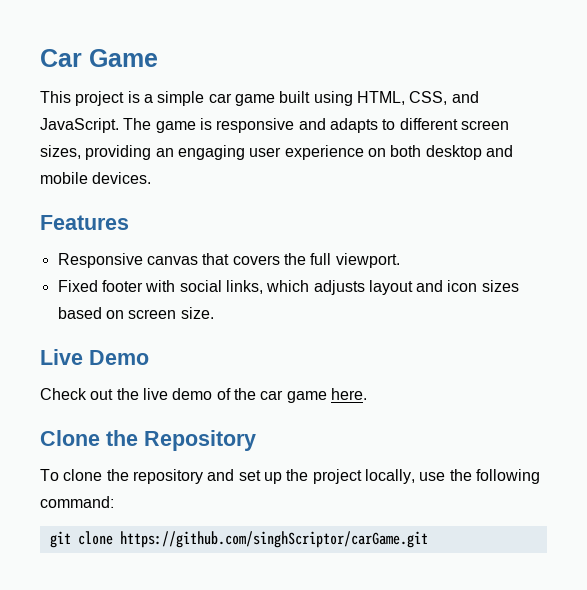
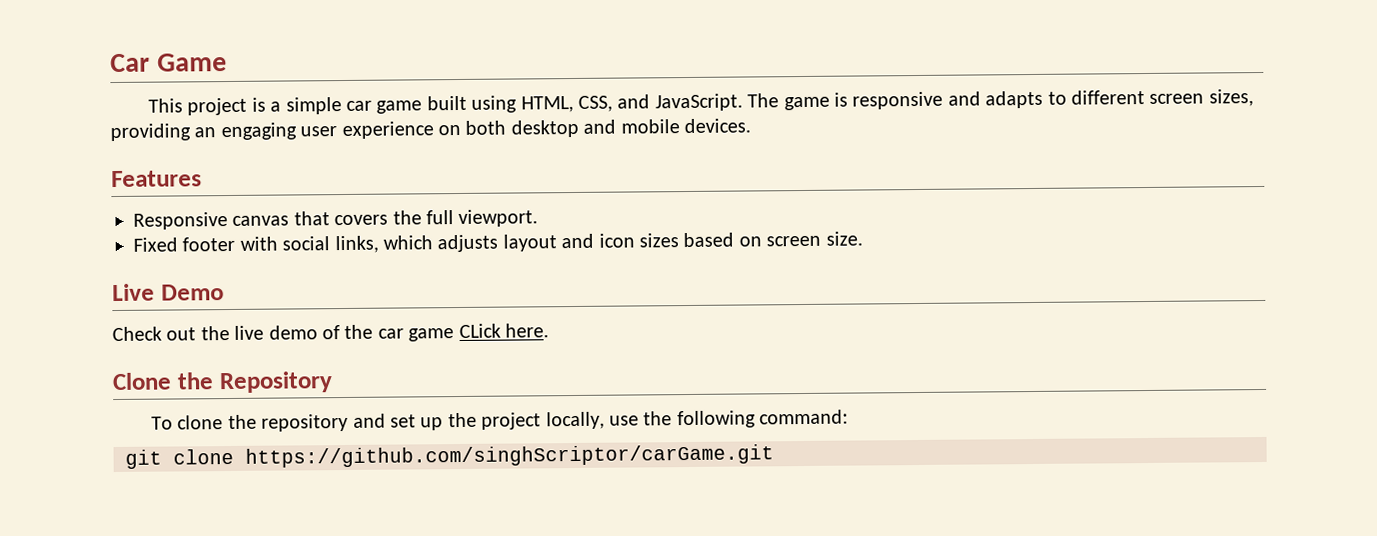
(327, 397) none -> [458,323,501,339] CLick

